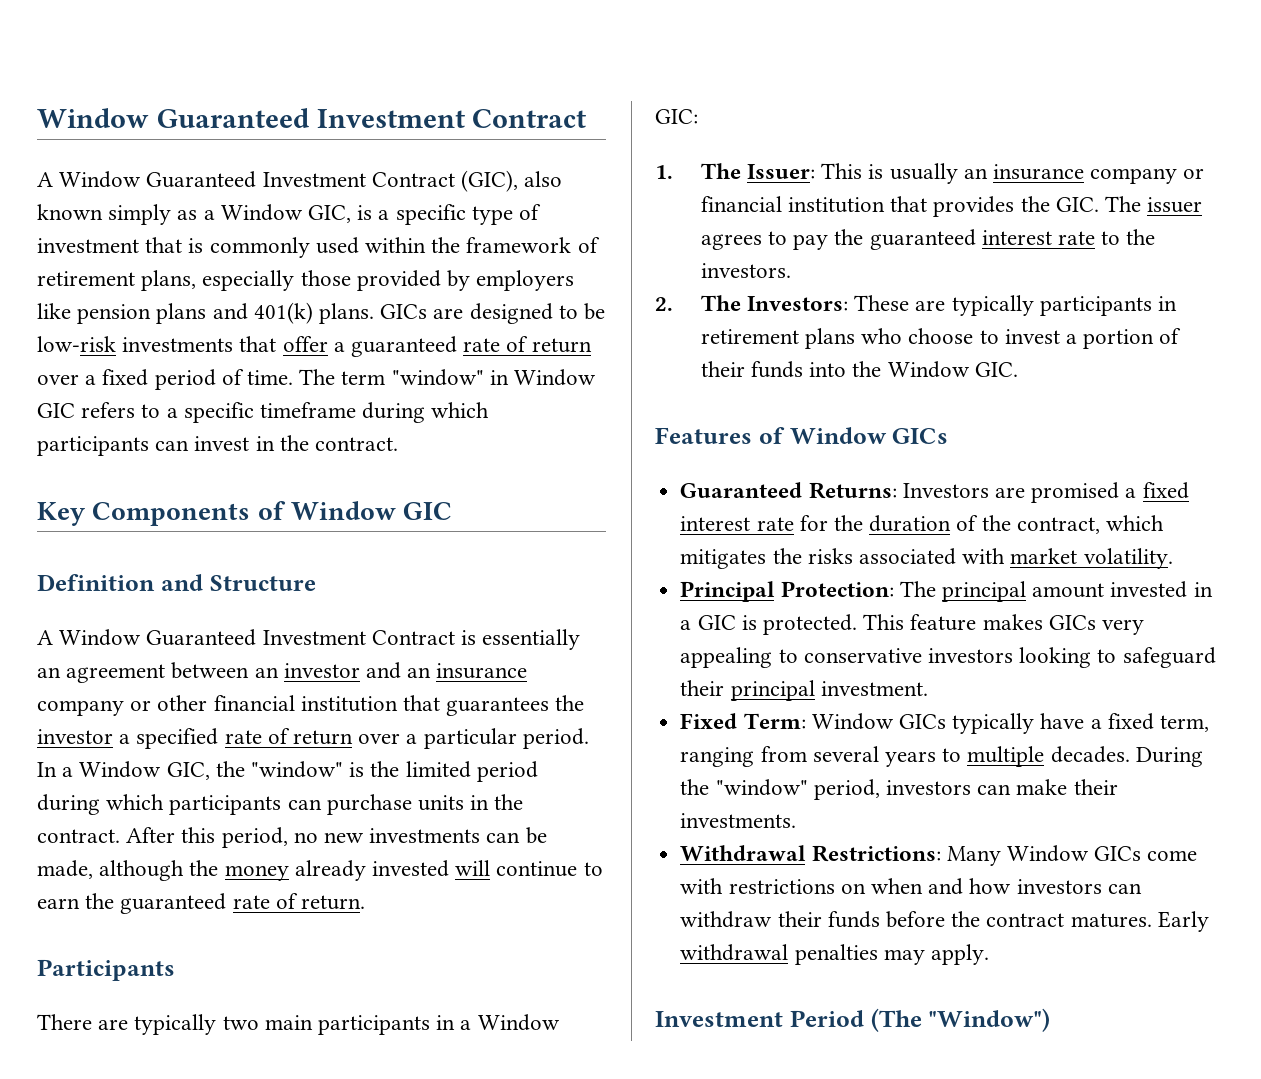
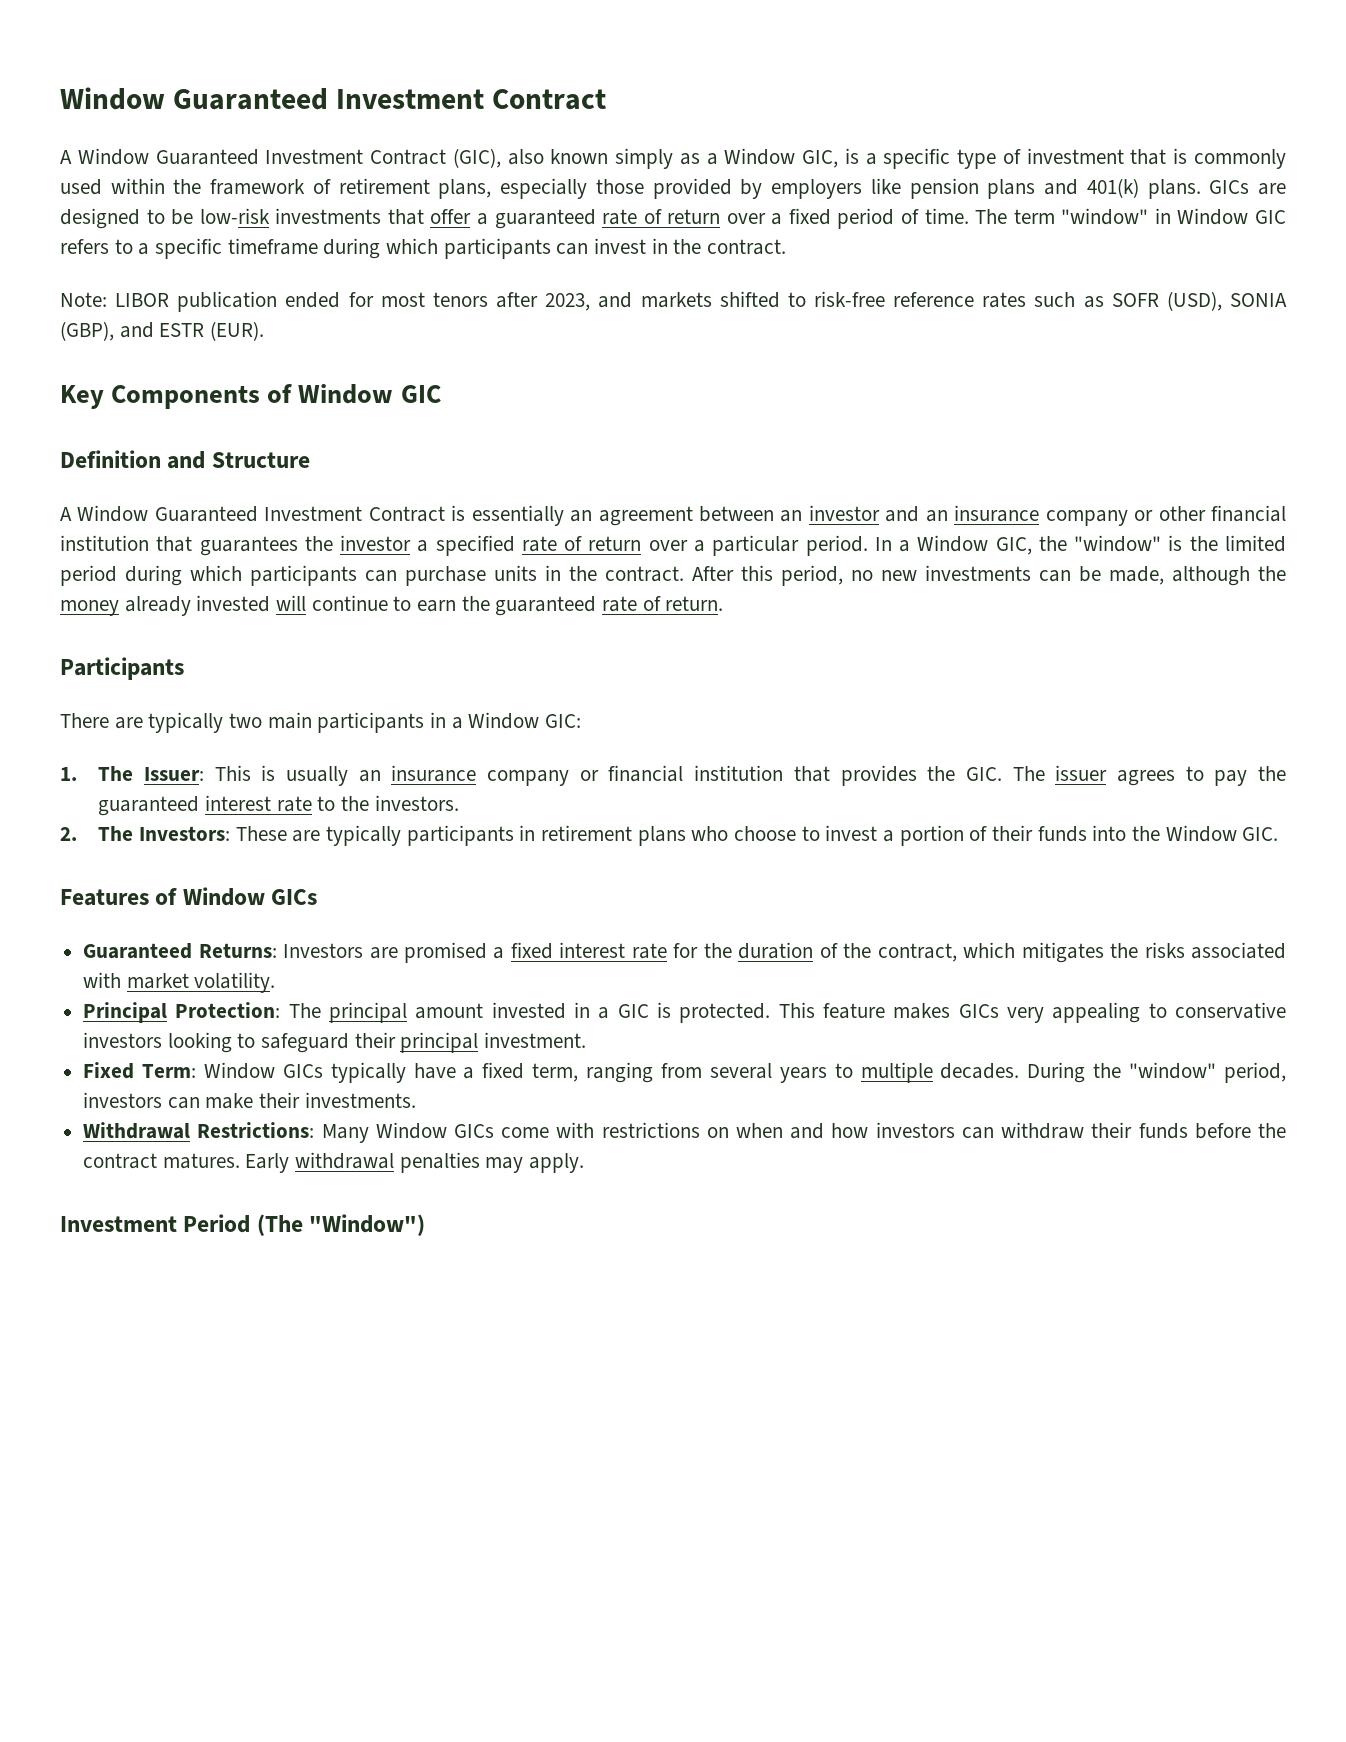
(399, 444) none -> [60,291,1287,312] [60,321,265,341] // Note: LIBOR publication ended for most tenors after 2023, and markets shifted to risk-free reference rates such as SOFR (USD), SONIA (GBP), and ESTR (EUR).

